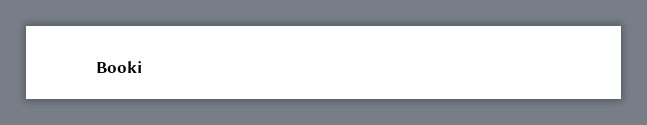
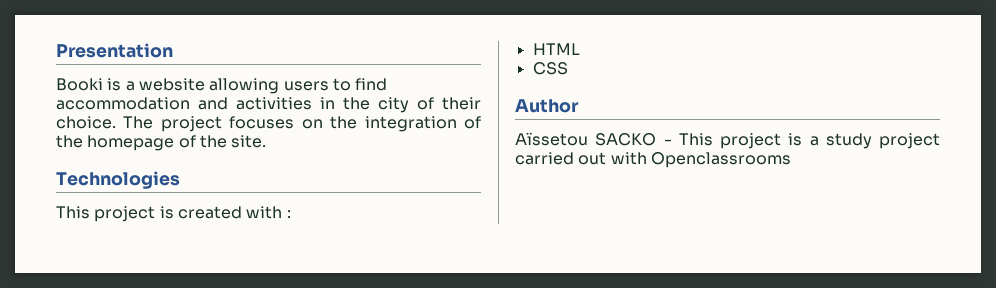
[96,61,142,73] Booki -> [56,43,173,58] [56,78,388,94] [56,97,481,113] [56,116,481,132] [56,135,267,151] [56,171,180,189] [56,206,291,222] [532,43,580,55] [532,62,568,75] [515,99,579,113] [515,132,940,149] [515,152,791,168] Presentation // Booki is a website allowing users to find accommodation and activities in the city of their choice. The project focuses on the integration of the homepage of the site. // Technologies // This project is created with : // HTML // CSS // Author // Aïssetou SACKO - This project is a study project carried out with Openclassrooms

